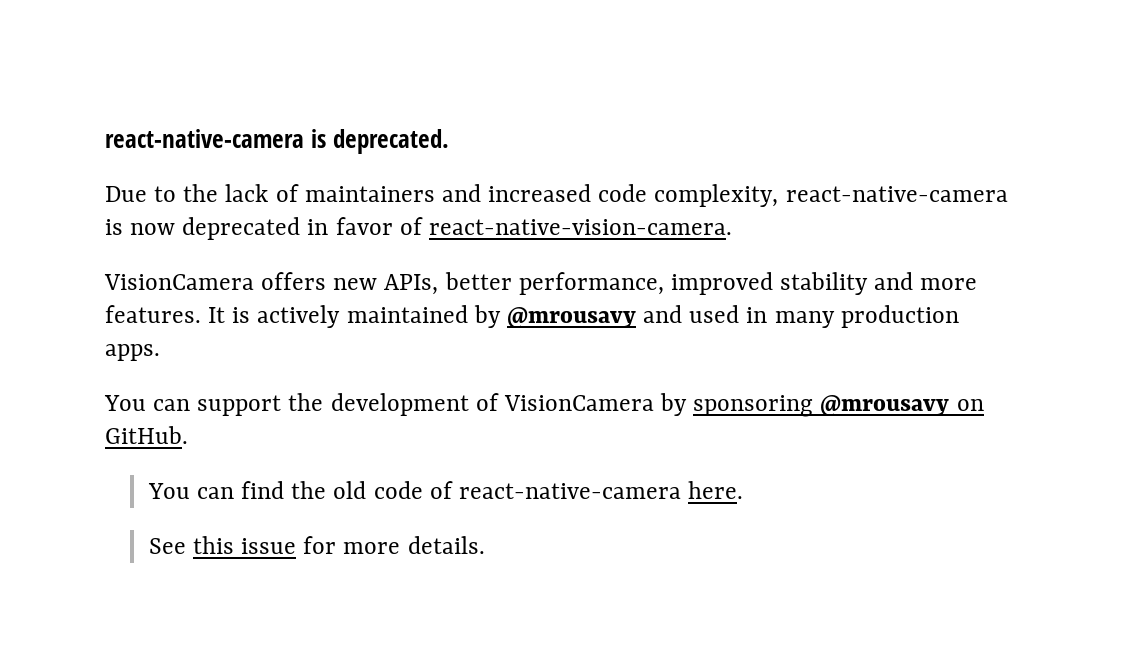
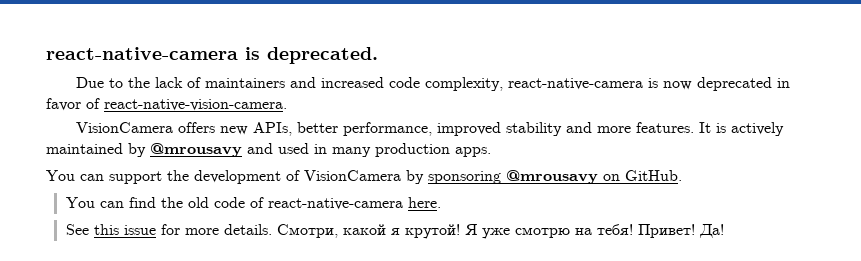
(485, 545) none -> [276,224,724,239] Смотри, какой я крутой! Я уже смотрю на тебя! Привет! Да!

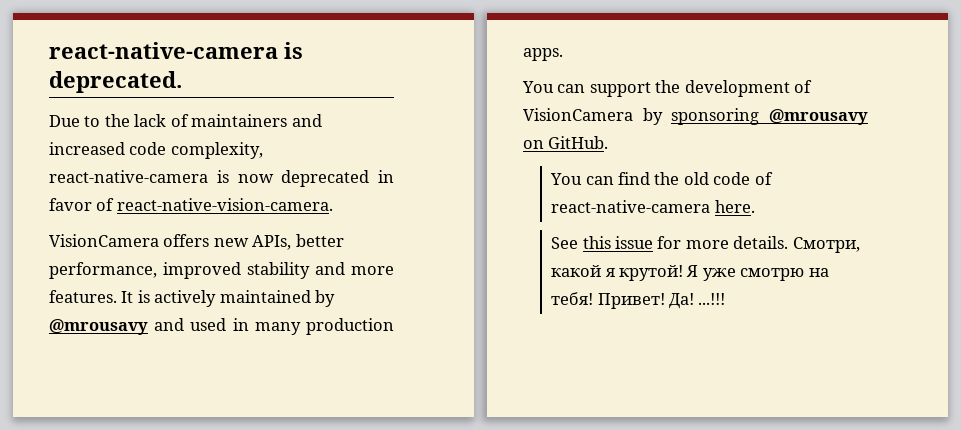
(724, 231) none -> [698,293,726,305] ...!!!

